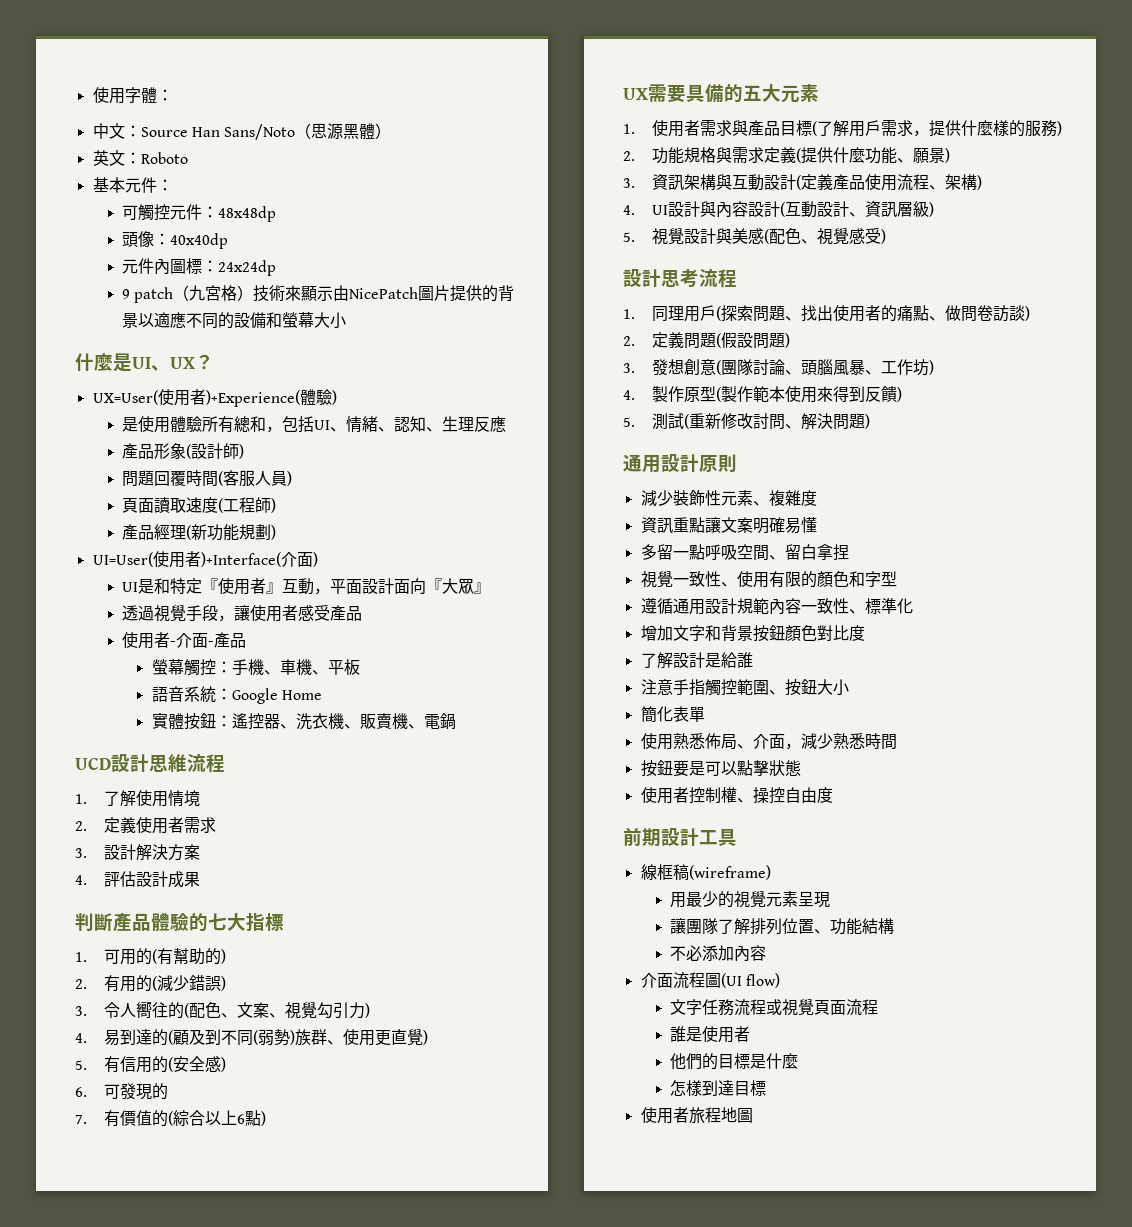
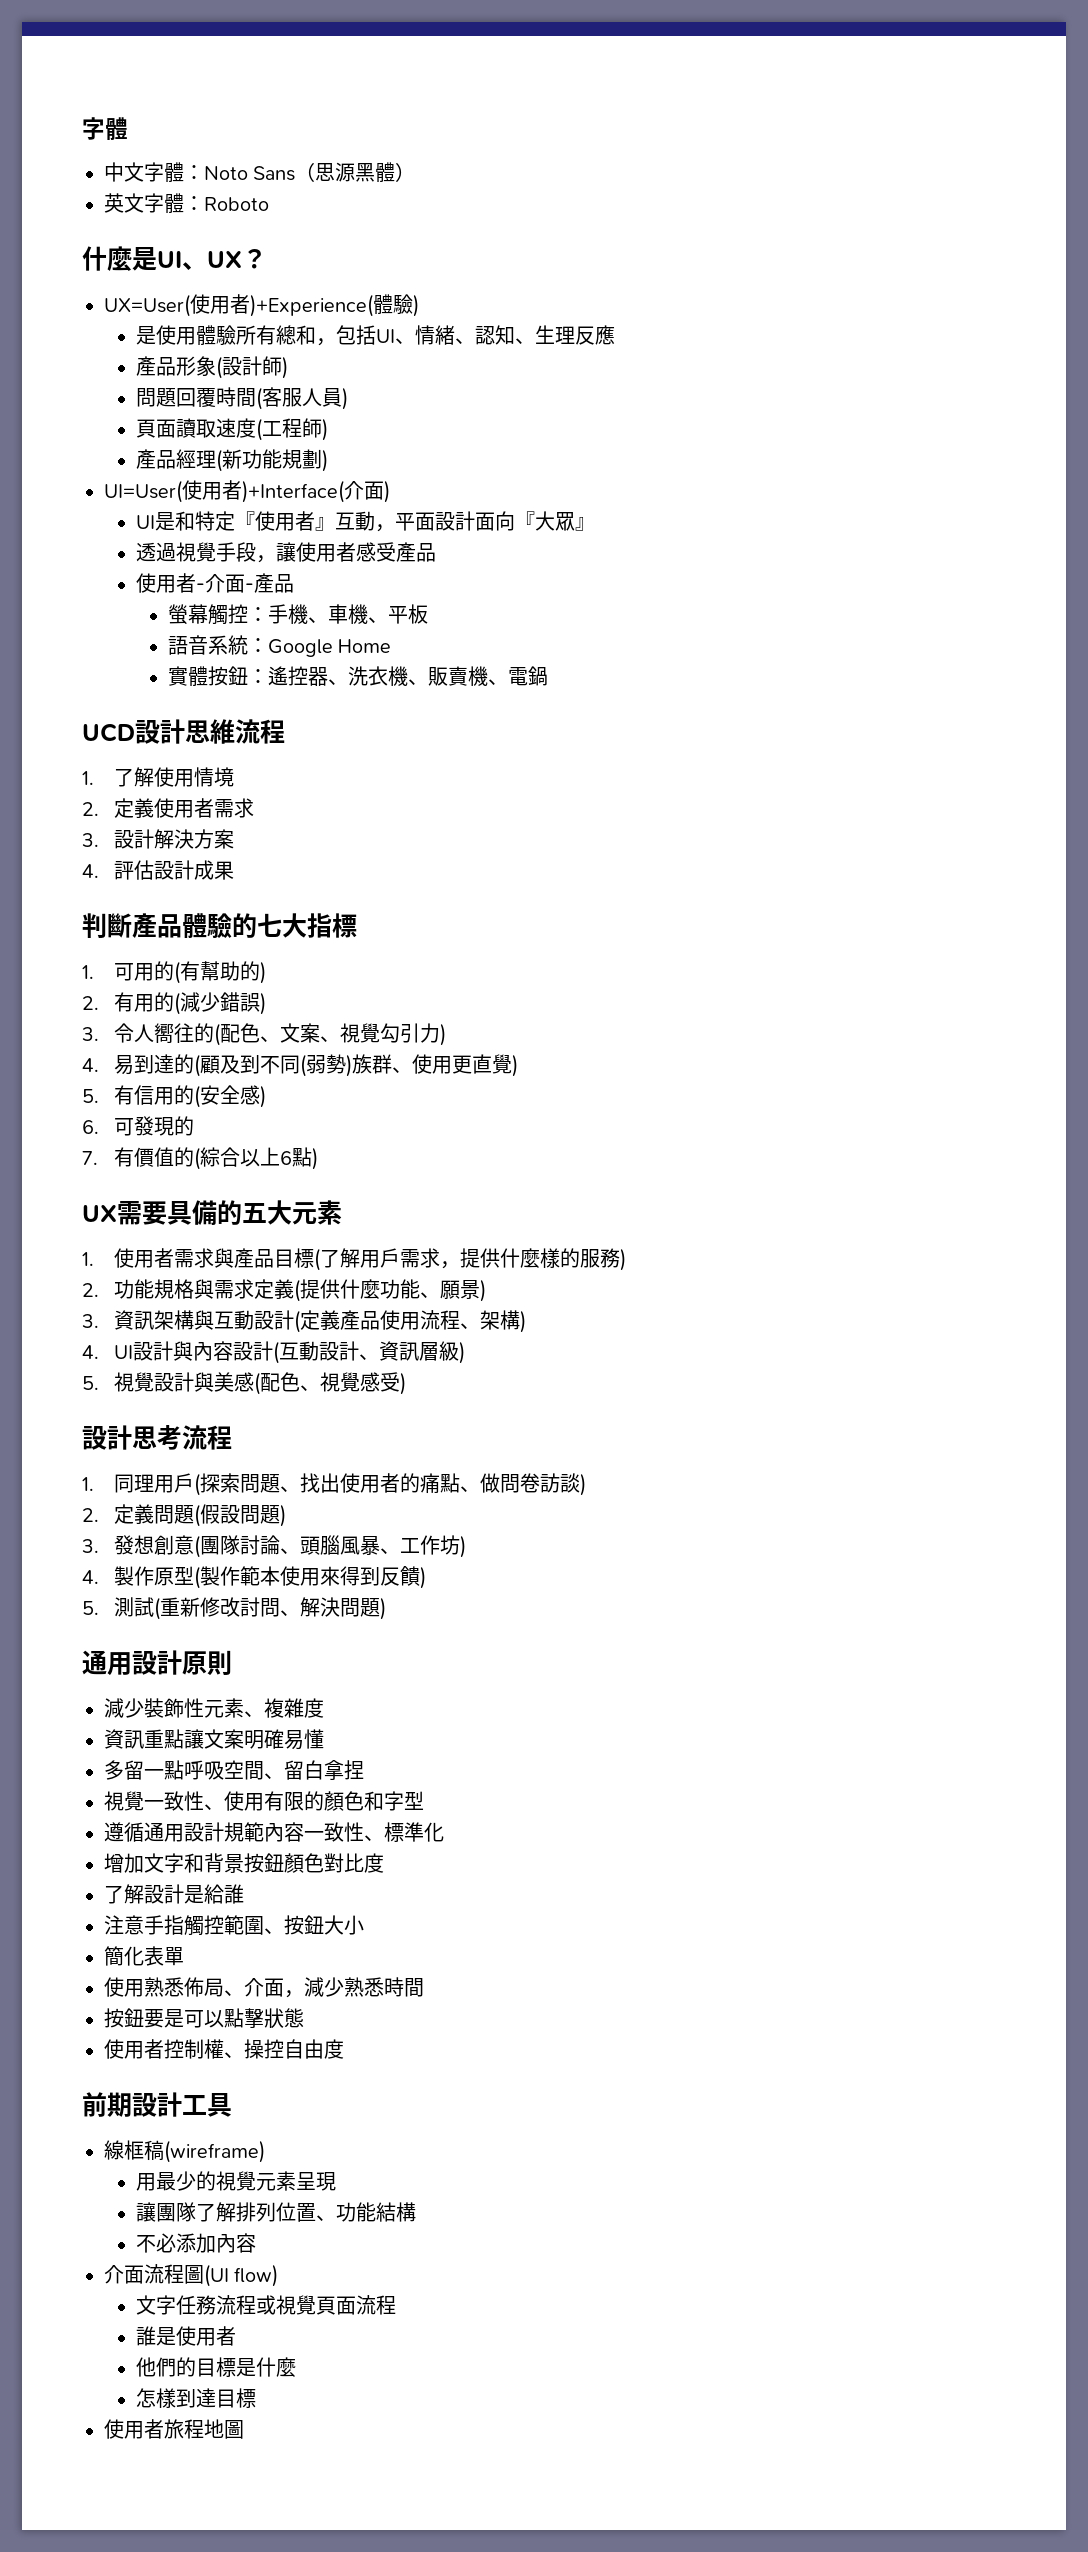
[92,87,173,104] [92,123,296,140] 使用字體： // 中文：Source Han Sans/Noto -> [82,117,128,140] [104,162,296,182] 字體 // 中文字體：Noto Sans
(125, 158) none -> [144,193,184,213] 字體
[92,177,173,193] [122,204,277,222] [122,231,229,249] [122,258,277,276] [122,285,515,303] [122,312,347,329] // 基本元件： // 可觸控元件：48x48dp // 頭像：40x40dp // 元件內圖標：24x24dp // 9 patch（九宮格）技術來顯示由NicePatch圖片提供的背景以適應不同的設備和螢幕大小 -> (269, 204) none

